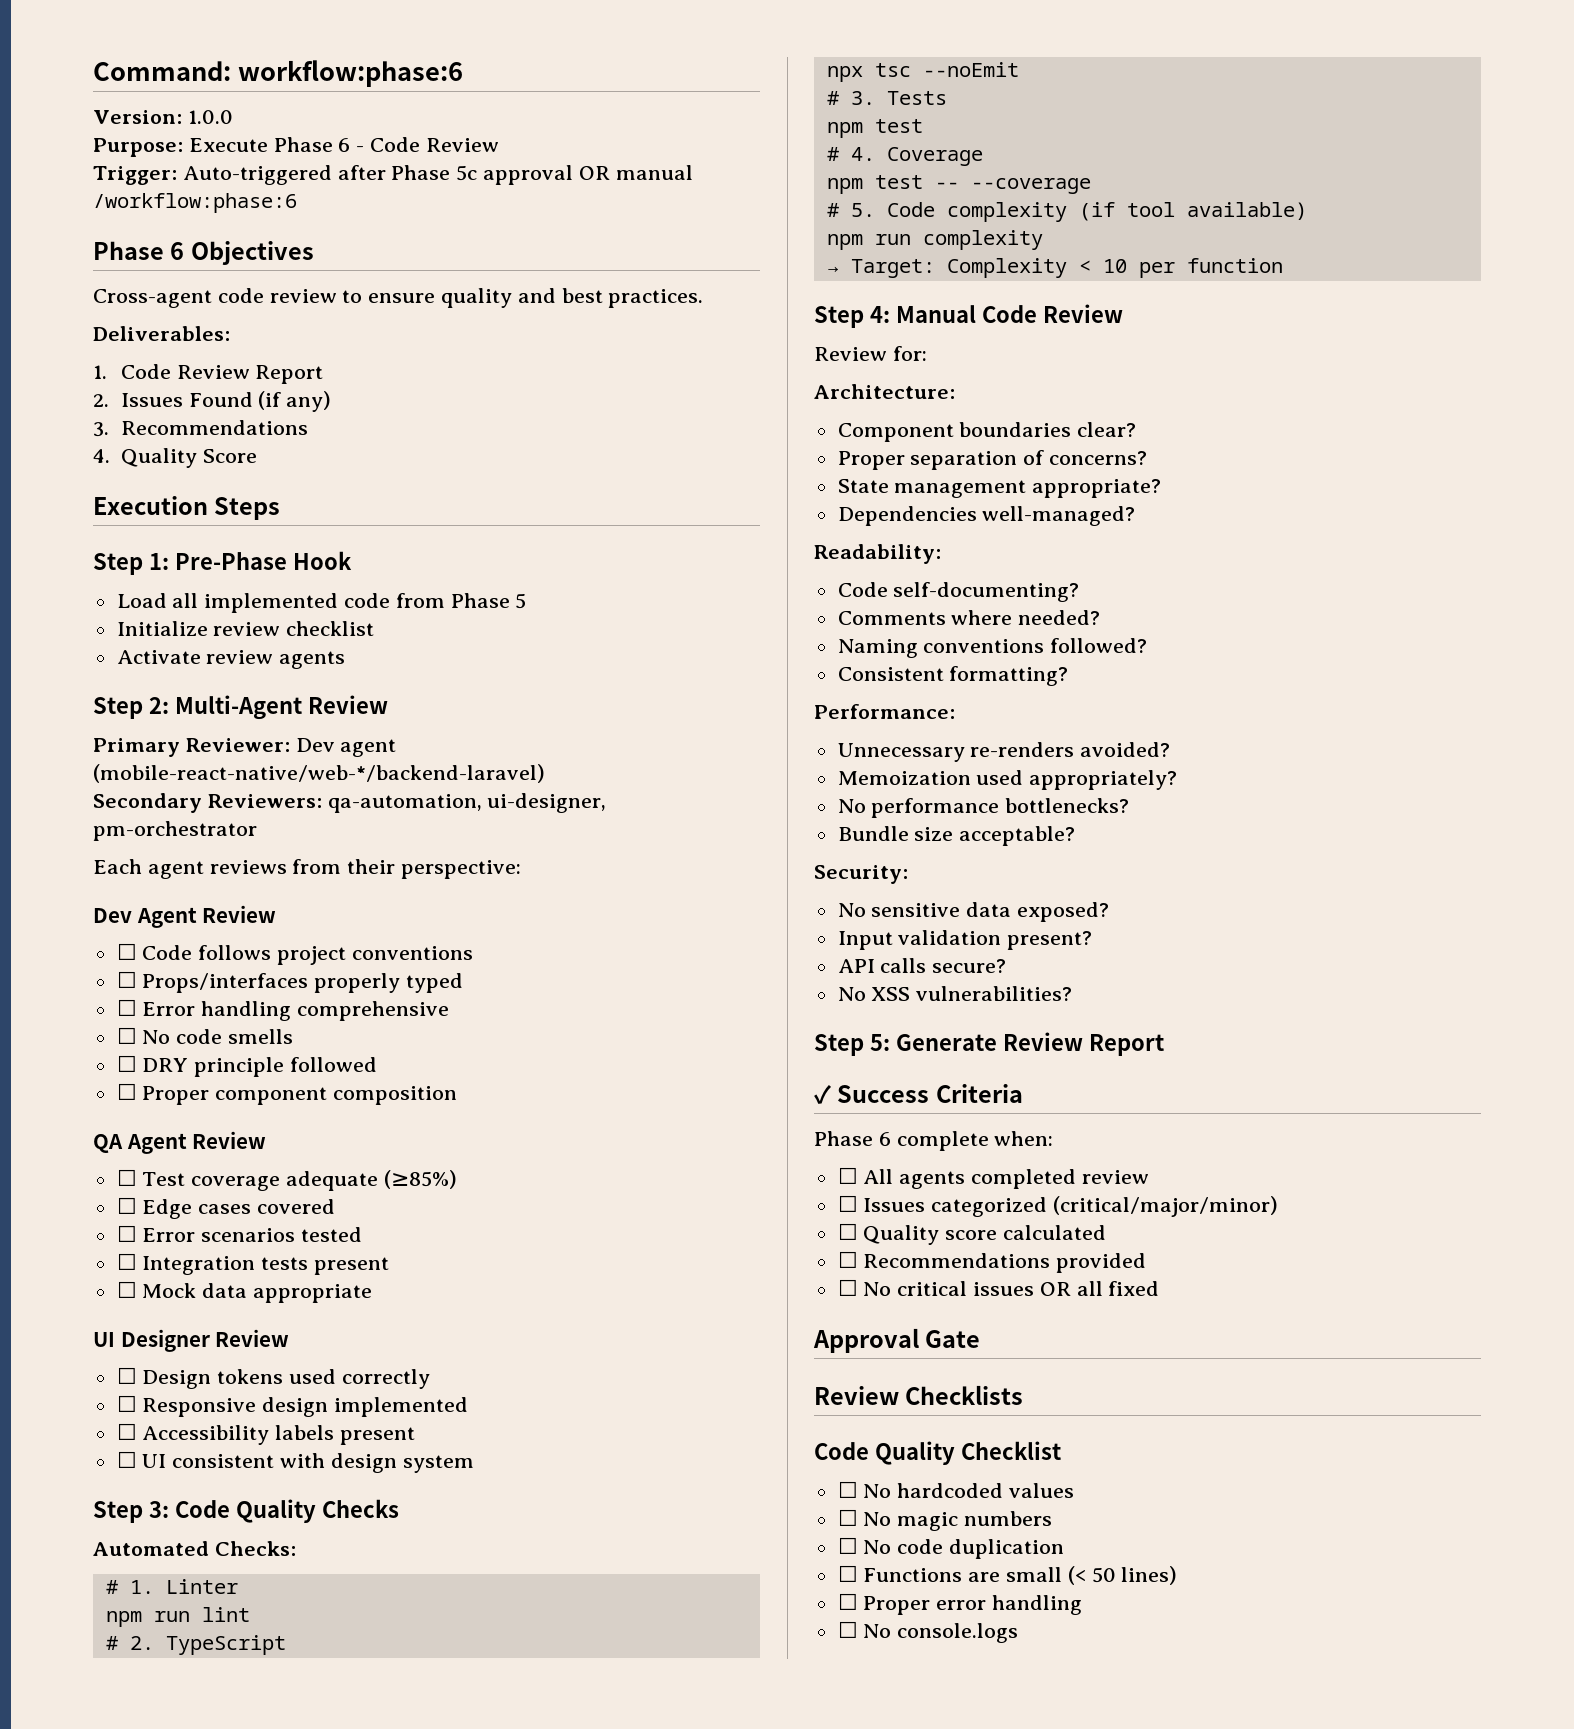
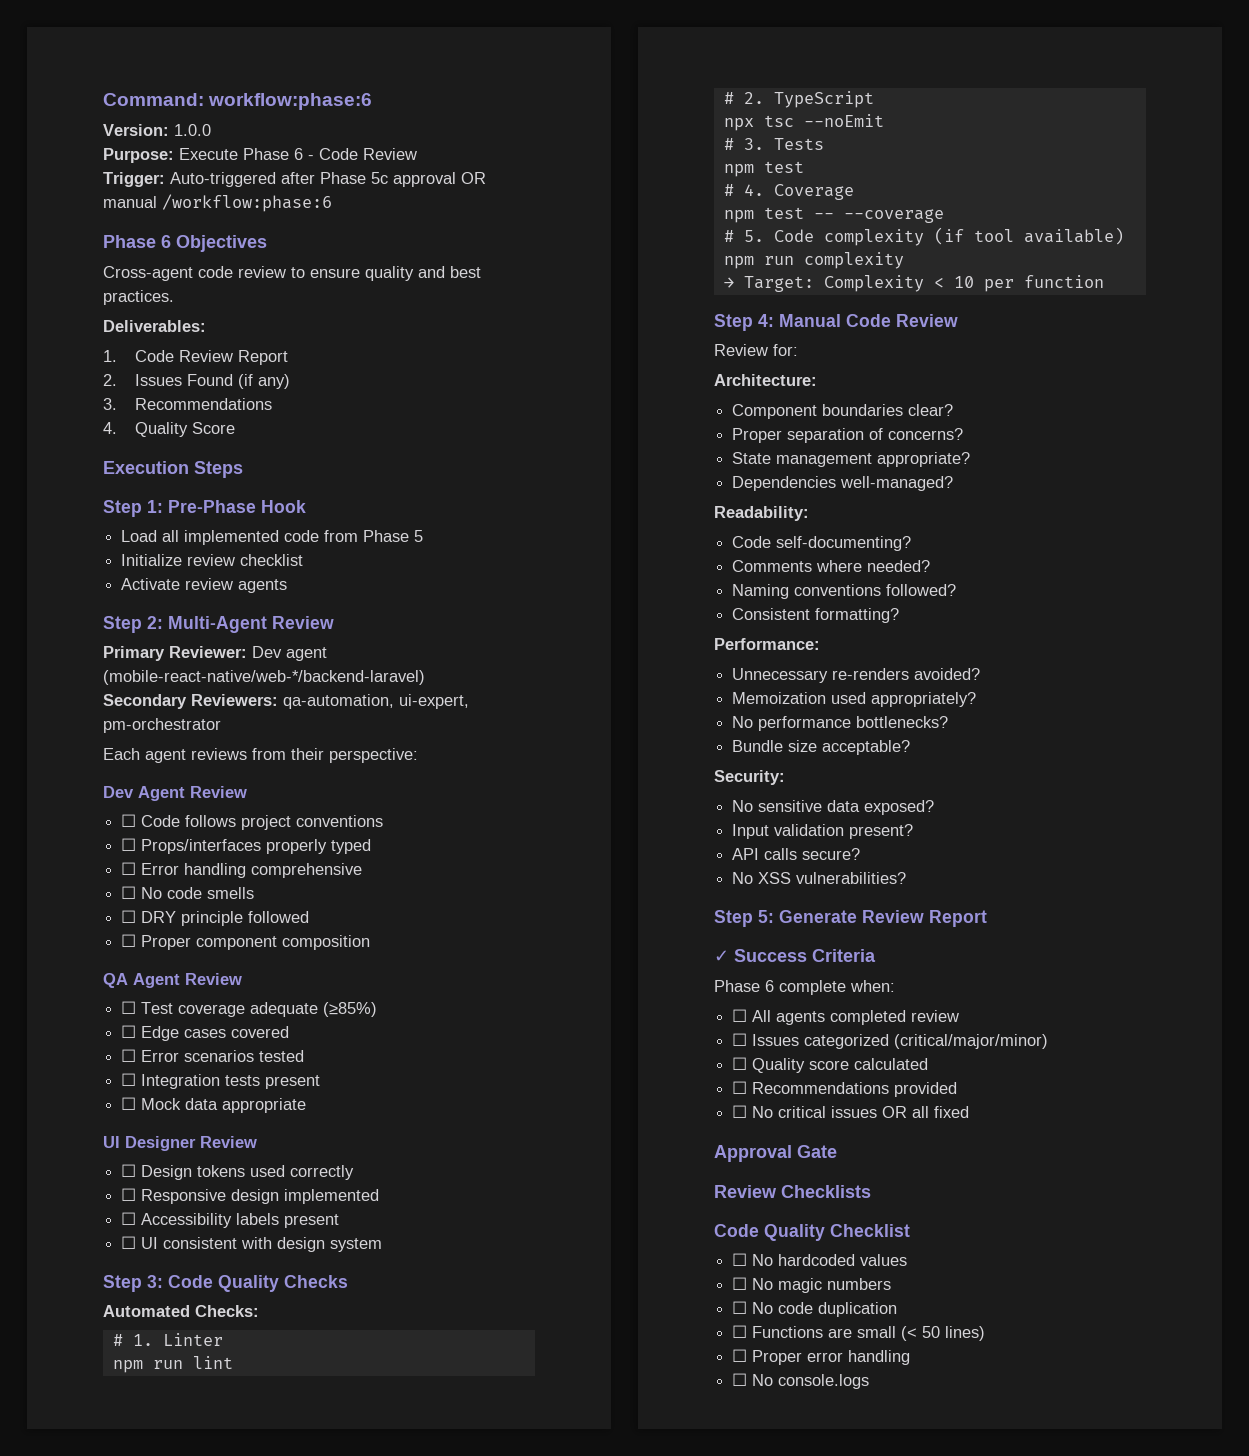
[487,793,607,813] ui-designer, -> [399,694,469,709] ui-expert,

